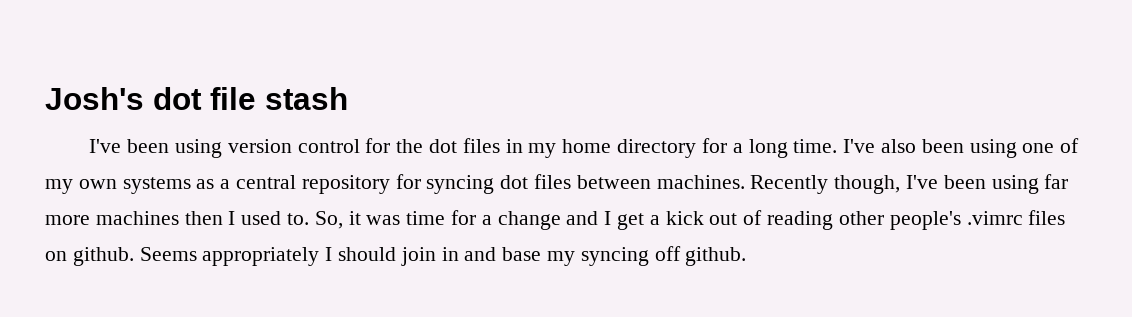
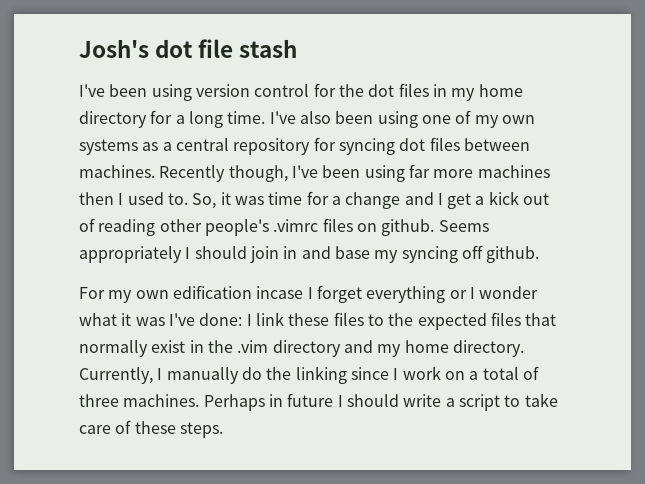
(747, 256) none -> [79,285,539,303] [79,312,557,330] [79,340,524,357] [79,366,539,384] [79,393,558,411] [79,420,223,438] // For my own edification incase I forget everything or I wonder what it was I've done: I link these files to the expected files that normally exist in the .vim directory and my home directory. Currently, I manually do the linking since I work on a total of three machines. Perhaps in future I should write a script to take care of these steps.

